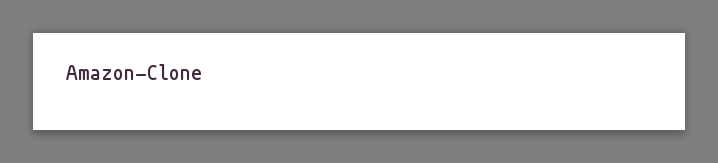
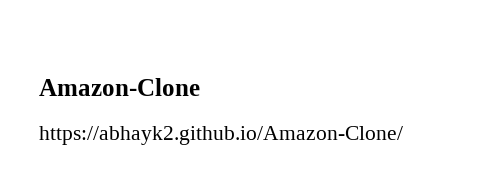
(203, 72) none -> [39,126,403,145] // https://abhayk2.github.io/Amazon-Clone/

